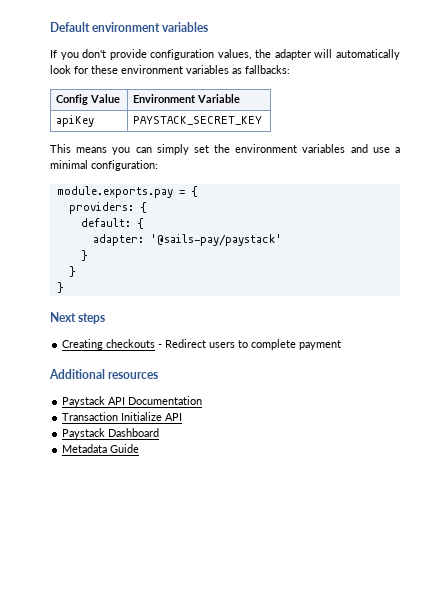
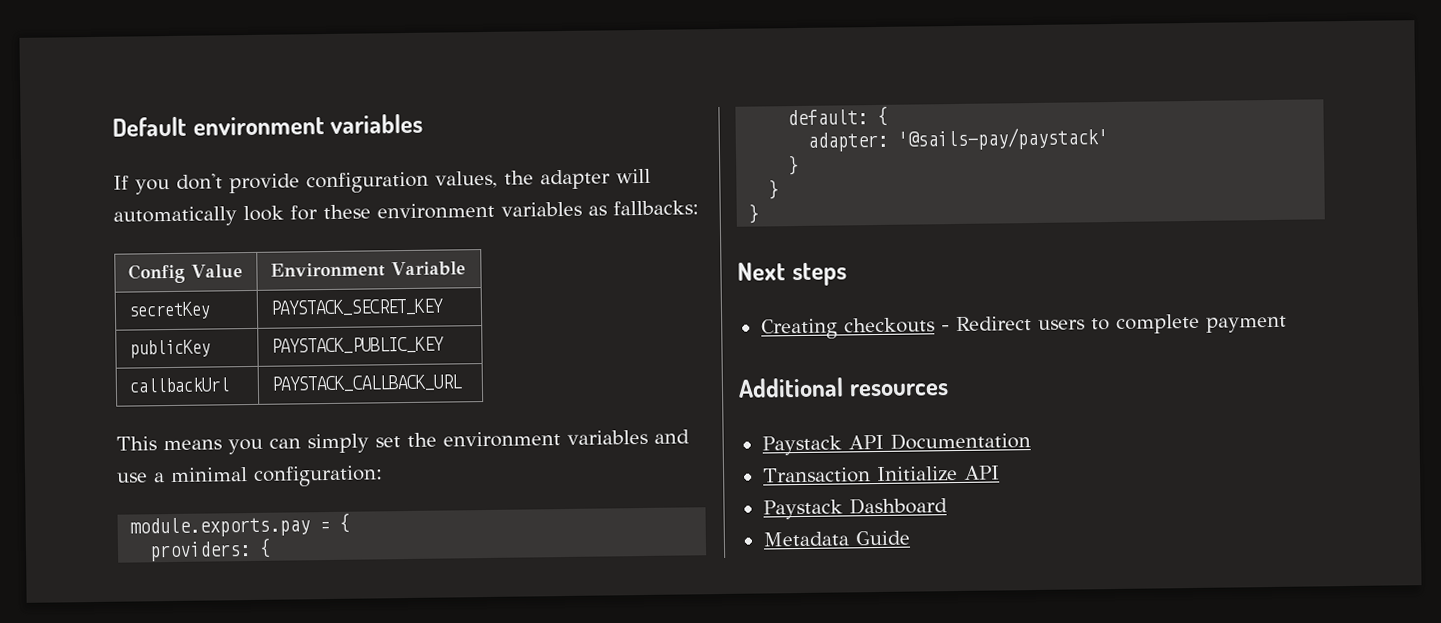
[56,115,95,127] apiKey -> [128,301,212,320] secretKey
(263, 120) none -> [129,339,212,359] [271,336,445,355] [129,377,230,393] [271,374,463,393] // publicKey | PAYSTACK_PUBLIC_KEY // callbackUrl | PAYSTACK_CALLBACK_URL

